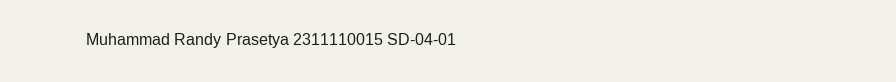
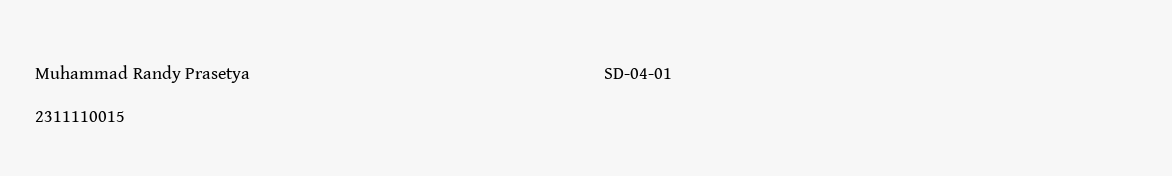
(289, 40) none -> (251, 75) //
(383, 39) none -> (125, 116) //

